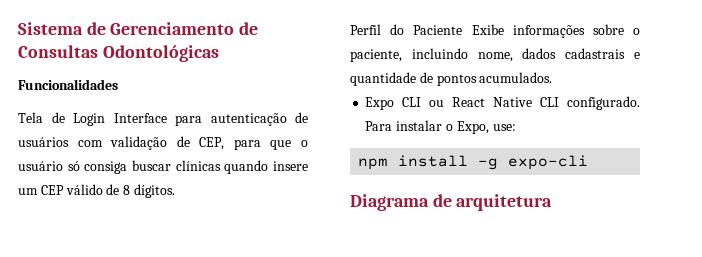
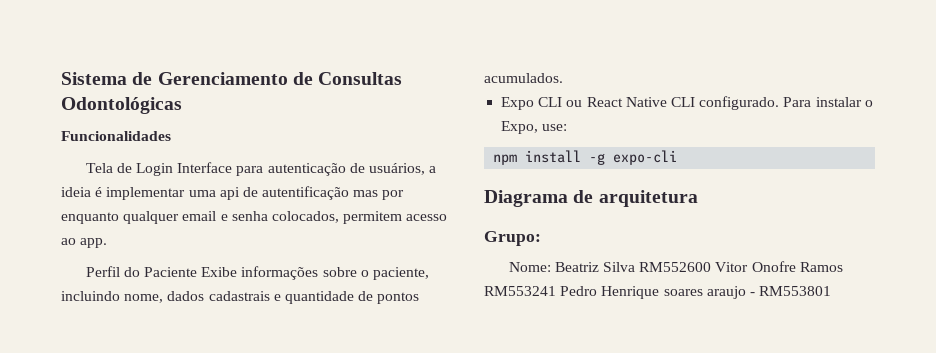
[18,136,308,150] [18,160,308,174] [18,184,175,198] usuários com validação de CEP, para que o usuário só consiga buscar clínicas quando insere um CEP válido de 8 dígitos. -> [368,163,437,175] [61,186,405,200] [61,211,448,224] [61,238,108,248] usuários, a ideia é implementar uma api de autentificação mas por enquanto qualquer email e senha colocados, permitem acesso ao app.
(553, 202) none -> [484,231,541,246] [508,261,843,272] [484,286,832,299] // Grupo: // Nome: Beatriz Silva RM552600 Vitor Onofre Ramos RM553241 Pedro Henrique soares araujo - RM553801

